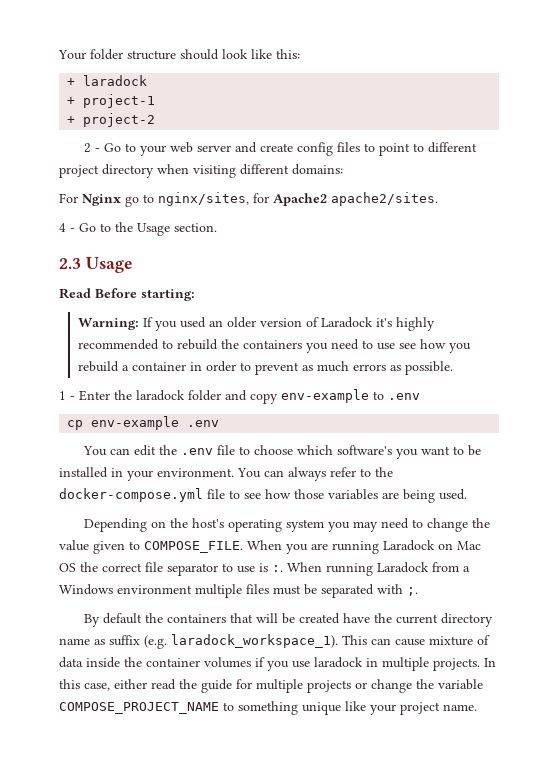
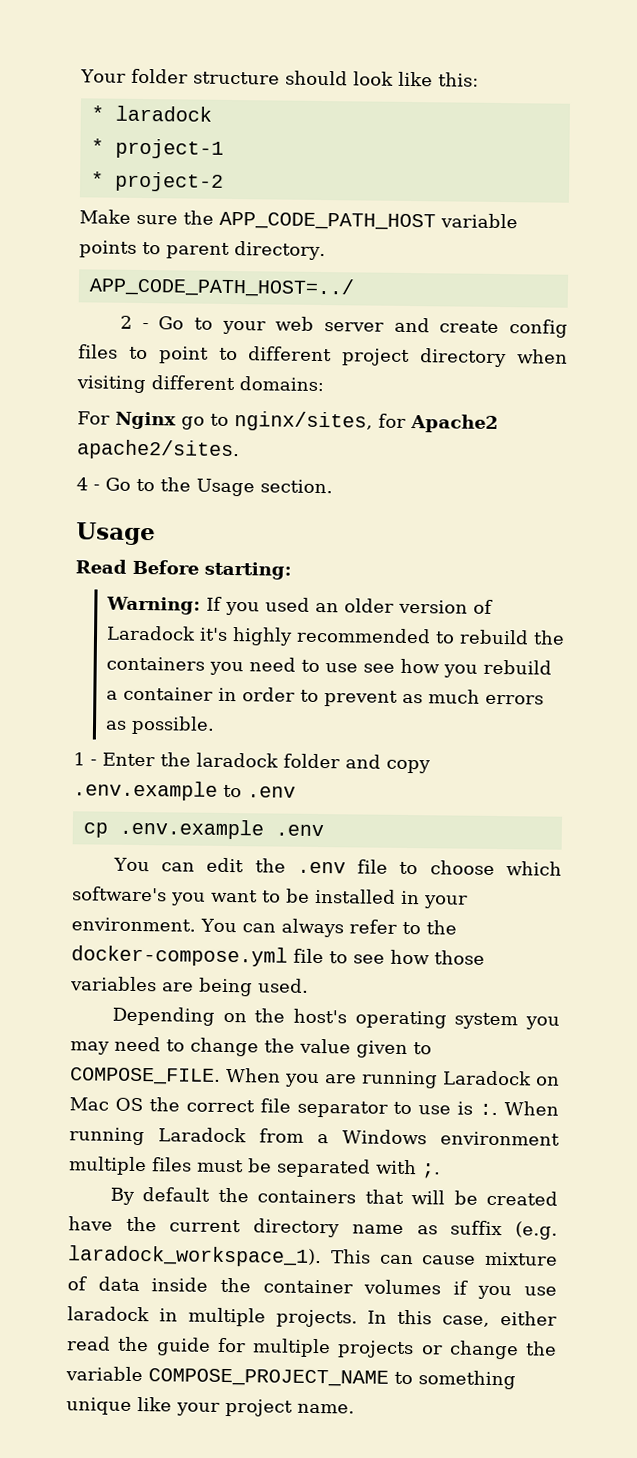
[67,78,76,86] + -> [90,105,104,121] *
[67,97,76,105] + -> [90,138,104,154] *
[67,116,76,124] + -> [90,171,104,187] *
(156, 120) none -> [79,209,518,231] [79,240,326,261] [88,276,355,298] // Make sure the APP_CODE_PATH_HOST variable points to parent directory. // APP_CODE_PATH_HOST=../
[59,258,81,269] 2.3 -> (333, 486) none
[281,389,369,403] env-example -> [73,780,218,801] .env.example
[91,416,180,430] env-example -> [118,818,264,840] .env.example

